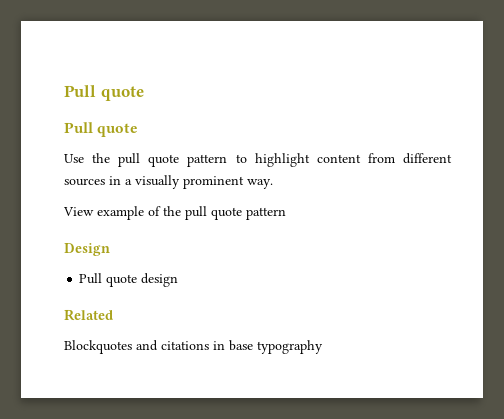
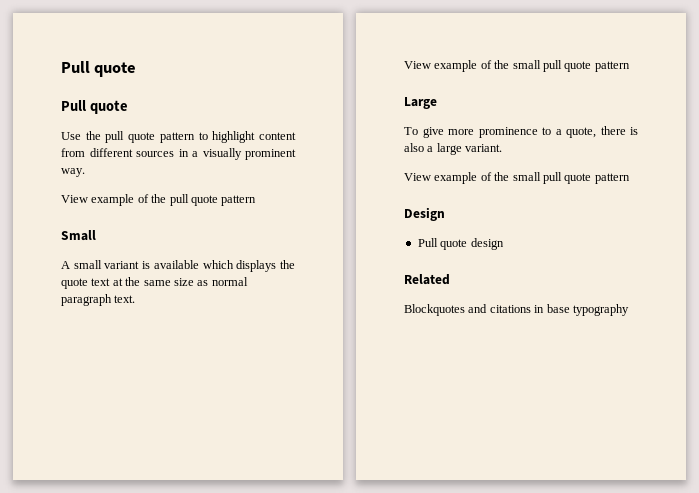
(286, 213) none -> [61,230,96,241] [61,260,295,272] [61,277,248,289] [61,294,136,306] [404,60,630,72] [404,97,437,109] [404,126,638,138] [404,143,503,155] [404,172,630,184] // Small // A small variant is available which displays the quote text at the same size as normal paragraph text. // View example of the small pull quote pattern // Large // To give more prominence to a quote, there is also a large variant. // View example of the small pull quote pattern

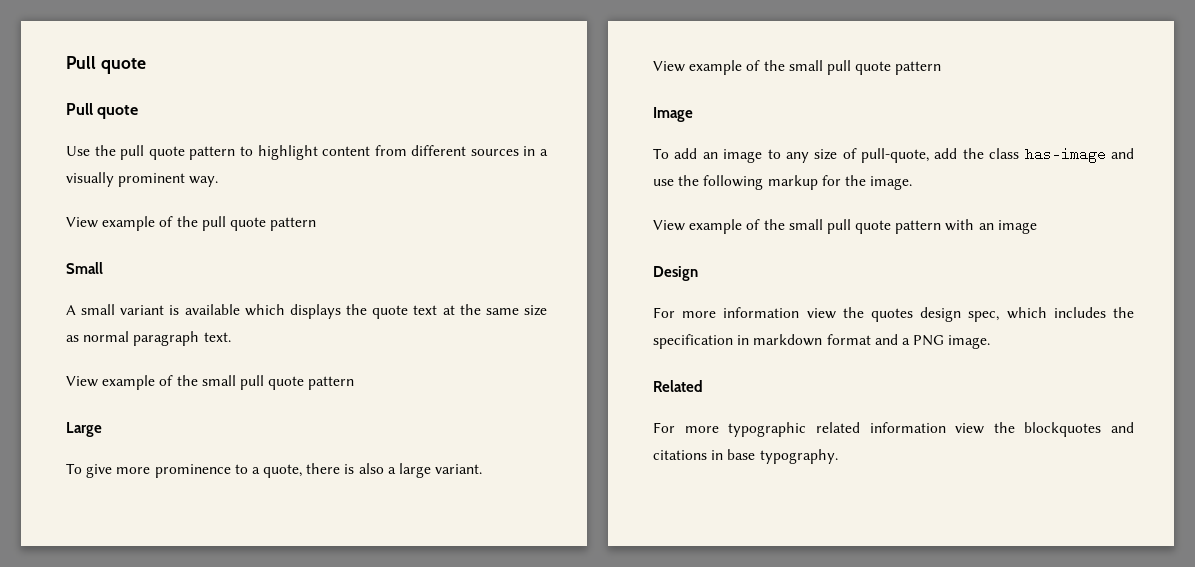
[404,207,445,221] [417,238,504,250] [404,274,450,285] [404,304,465,316] Design // Pull quote design // Related // Blockquotes -> [653,107,693,122] [653,147,1134,163] [653,175,913,190] [653,219,1037,234] [653,266,698,281] [653,307,1134,322] [653,334,991,349] [653,380,703,392] [653,422,1102,437] Image // To add an image to any size of pull-quote, add the class has-image and use the following markup for the image. // View example of the small pull quote pattern with an image // Design // For more information view the quotes design spec, which includes the specification in markdown format and a PNG image. // Related // For more typographic related information view the blockquotes
[572,304,629,316] typography -> [759,449,838,464] typography.

